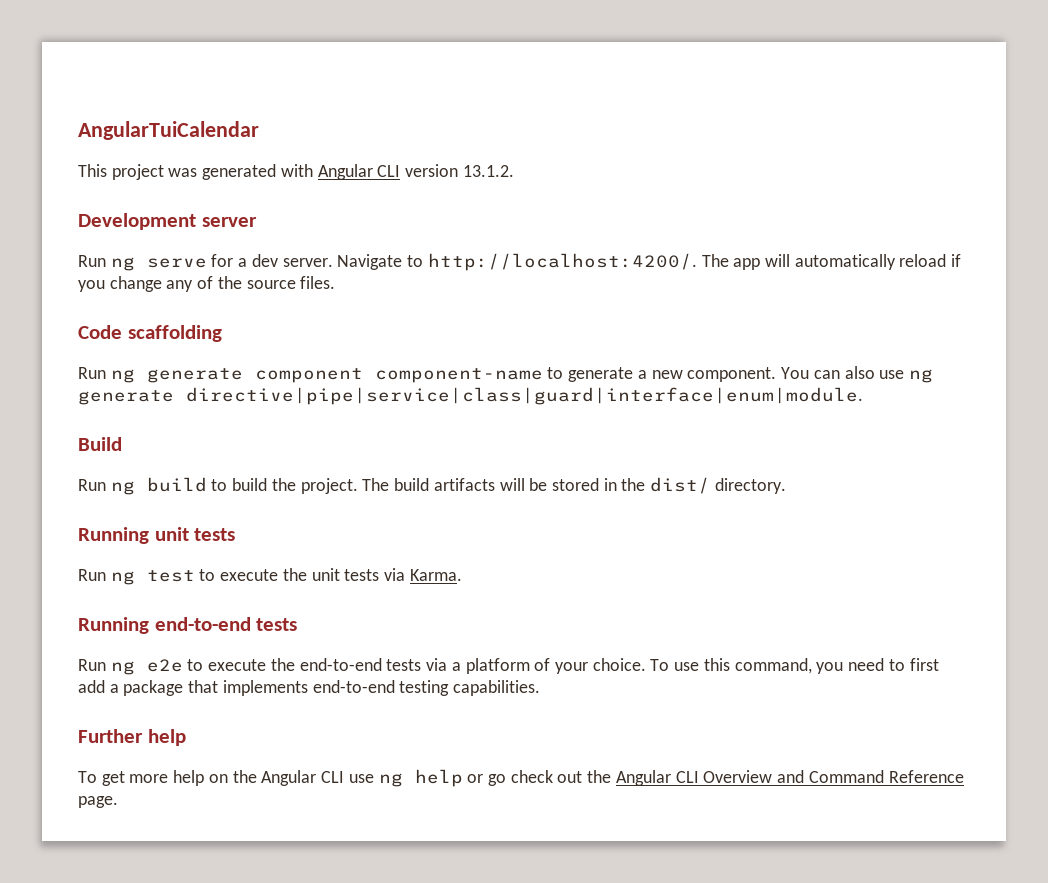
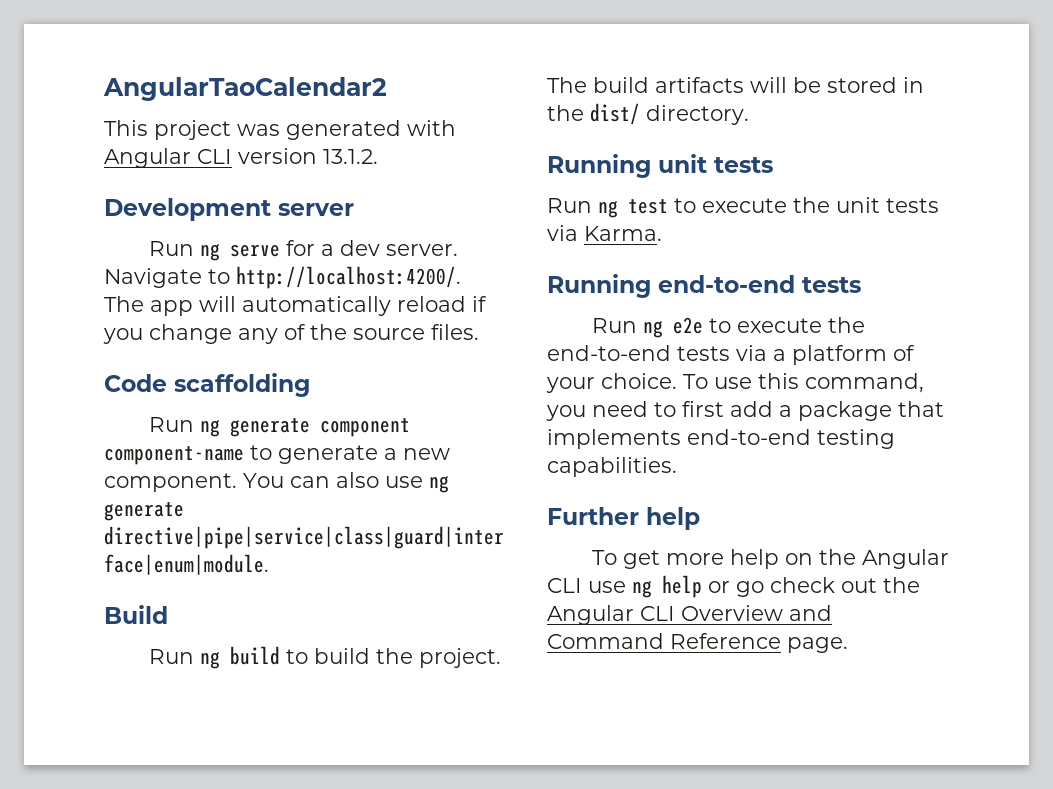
[78,121,259,140] AngularTuiCalendar -> [103,77,387,101] AngularTaoCalendar2

